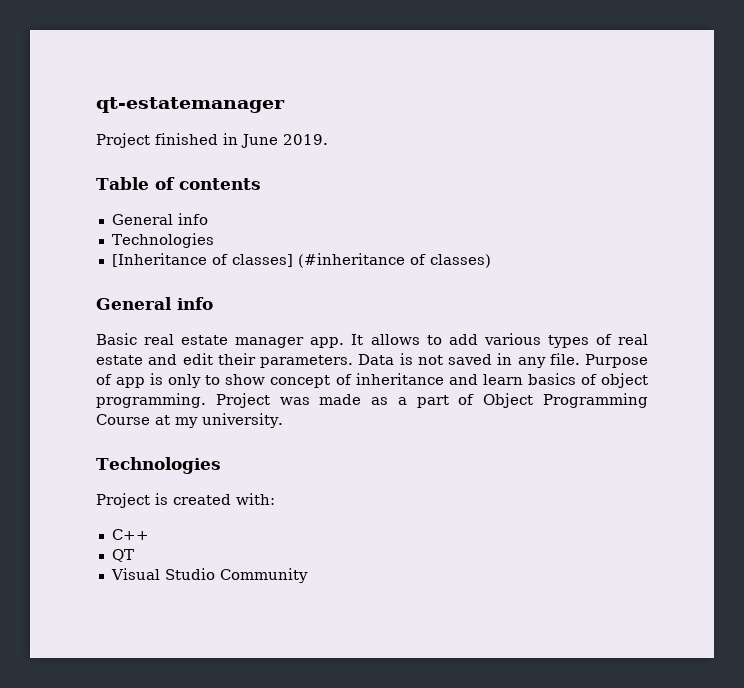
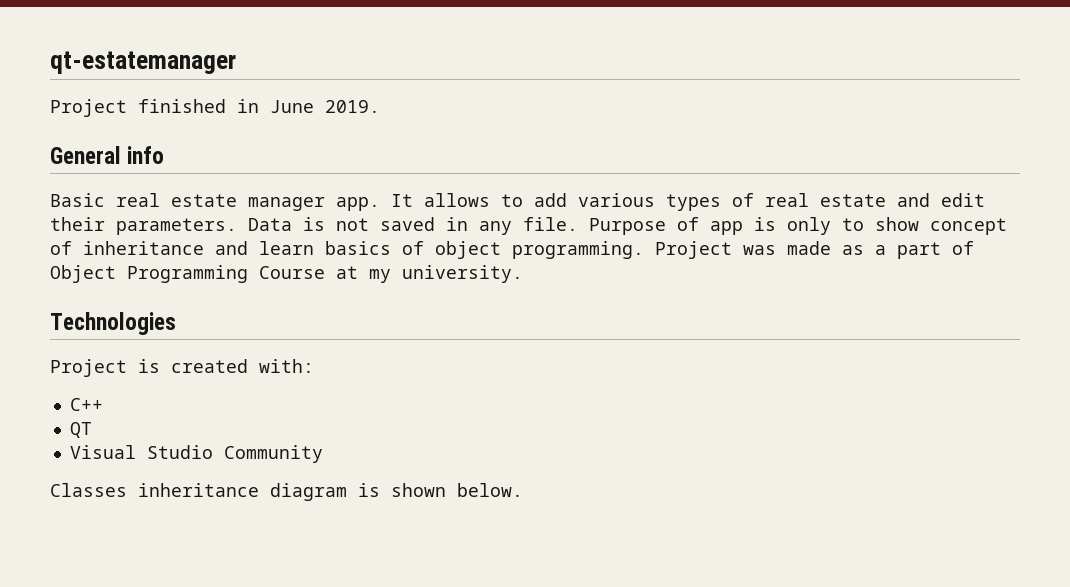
[96,177,261,190] [111,213,208,225] [111,233,214,248] [111,253,491,268] // Table of contents // General info // Technologies // [Inheritance of classes] (#inheritance of classes) -> (380, 106) none
(308, 575) none -> [50,483,523,501] // Classes inheritance diagram is shown below.

